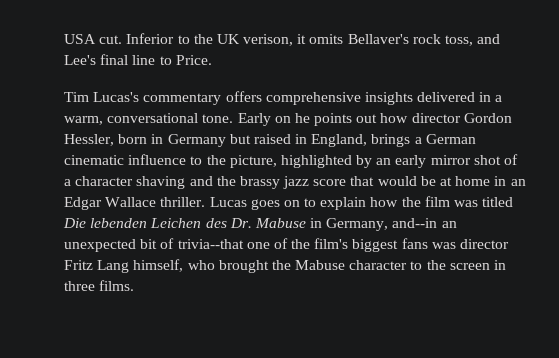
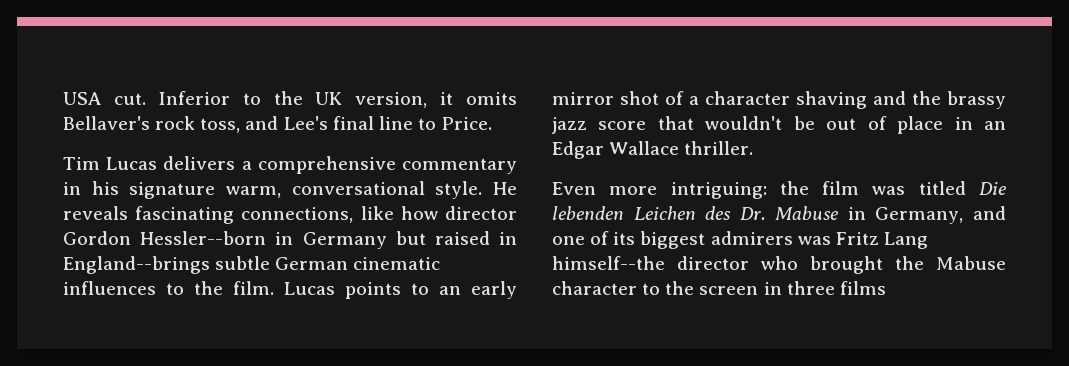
[243,34,294,46] verison, -> [355,92,428,108] version,
[93,91,503,105] [64,113,378,126] Lucas's commentary offers comprehensive insights delivered in a warm, conversational tone. Early on he points out -> [106,156,517,174] [63,181,517,199] [63,206,394,224] Lucas delivers a comprehensive commentary in his signature warm, conversational style. He reveals fascinating connections, like
[64,134,148,146] Hessler, born -> [140,231,267,245] Hessler--born
[311,134,422,147] England, brings a -> [63,256,271,274] England--brings subtle
[128,154,373,168] influence to the picture, highlighted by -> [63,281,429,299] influences to the film. Lucas points to
[377,176,491,186] would be at home -> [705,116,944,134] wouldn't be out of place
[209,197,399,210] Lucas goes on to explain how -> [552,182,767,199] // Even more intriguing:
[392,218,457,228] [64,238,510,252] [64,259,184,273] and--in an unexpected bit of trivia--that one of the film's biggest fans was director Fritz Lang himself, -> [973,206,1006,220] [552,231,928,249] [552,256,749,270] and one of its biggest admirers was Fritz Lang himself--the director
[99,280,135,291] films. -> [839,281,886,295] films

